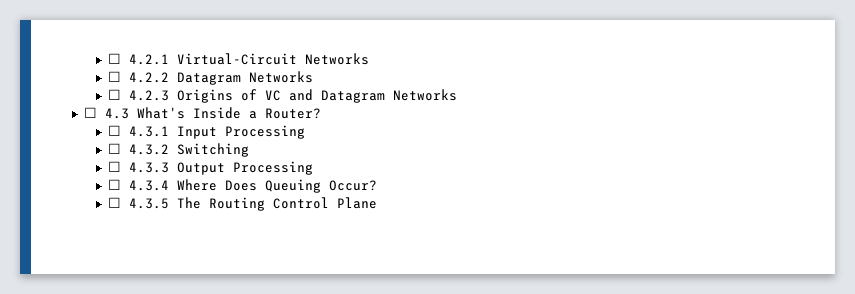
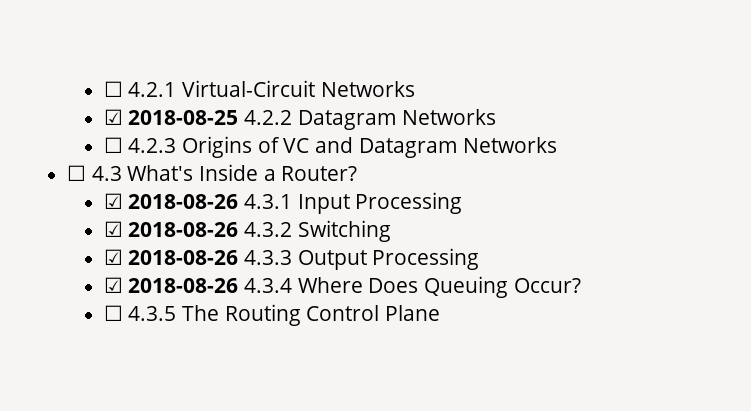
[108,71,122,82] ☐ -> [103,109,239,125] ☑ 2018-08-25
[108,125,122,136] ☐ -> [103,193,239,209] ☑ 2018-08-26
[108,143,122,154] ☐ -> [103,221,239,237] ☑ 2018-08-26
[108,161,122,172] ☐ -> [103,249,239,265] ☑ 2018-08-26
[108,179,122,190] ☐ -> [103,277,239,293] ☑ 2018-08-26

